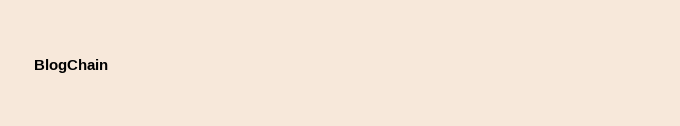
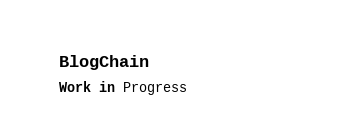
(108, 66) none -> [59,81,187,95] // Work in Progress

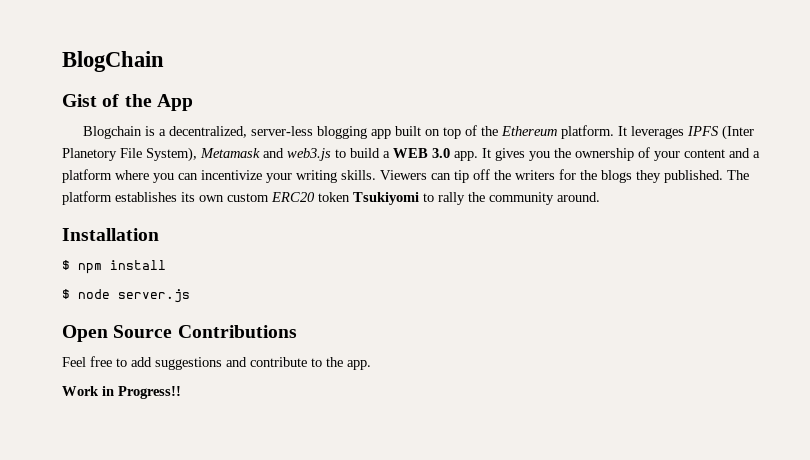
(149, 62) none -> [62,94,193,111] [82,125,754,140] [62,147,760,162] [62,169,749,183] [62,191,600,205] [62,228,159,241] [62,260,166,274] [62,289,190,303] [62,325,297,342] [62,356,371,370] // Gist of the App // Blogchain is a decentralized, server-less blogging app built on top of the Ethereum platform. It leverages IPFS (Inter Planetory File System), Metamask and web3.js to build a WEB 3.0 app. It gives you the ownership of your content and a platform where you can incentivize your writing skills. Viewers can tip off the writers for the blogs they published. The platform establishes its own custom ERC20 token Tsukiyomi to rally the community around. // Installation // $ npm install // $ node server.js // Open Source Contributions // Feel free to add suggestions and contribute to the app.
[123,82,187,95] Progress -> [118,386,181,399] Progress!!

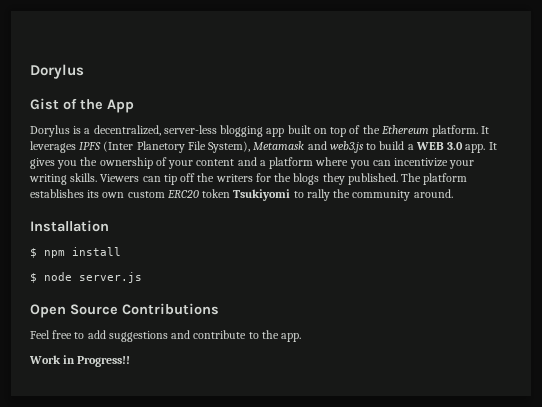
[62,51,164,72] BlogChain -> [30,64,84,79] Dorylus
[82,126,142,139] Blogchain -> [30,125,70,137] Dorylus

